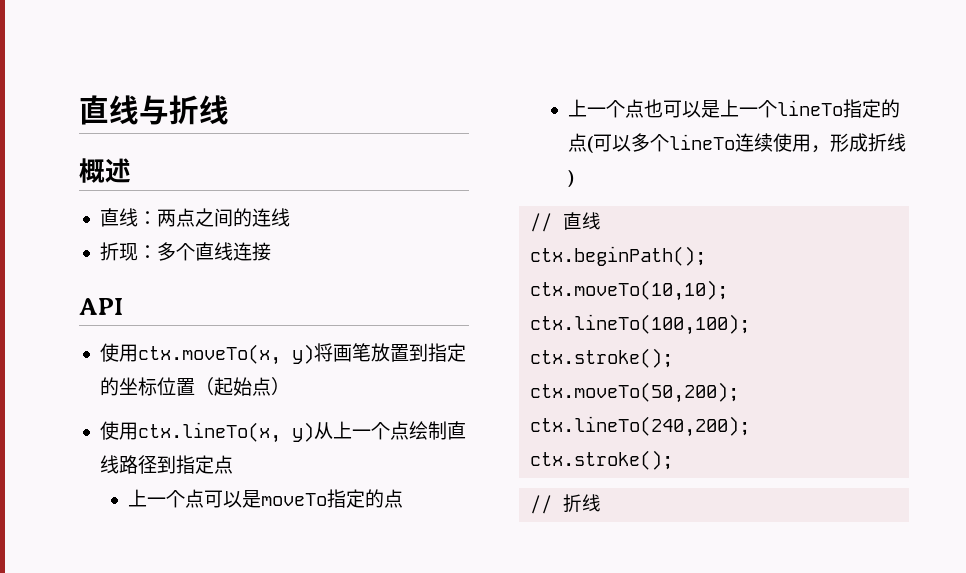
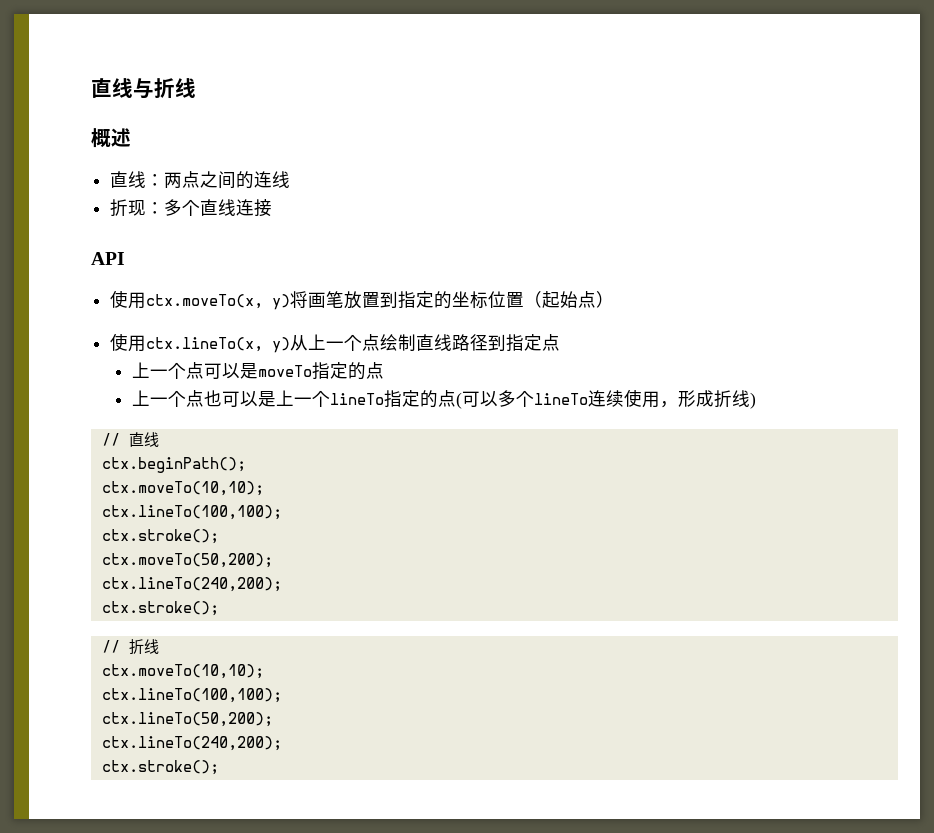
(602, 503) none -> [101,664,264,679] [101,688,282,703] [101,712,273,727] [101,736,282,751] [101,760,219,775] // ctx.moveTo(10,10); // ctx.lineTo(100,100); // ctx.lineTo(50,200); // ctx.lineTo(240,200); // ctx.stroke();

